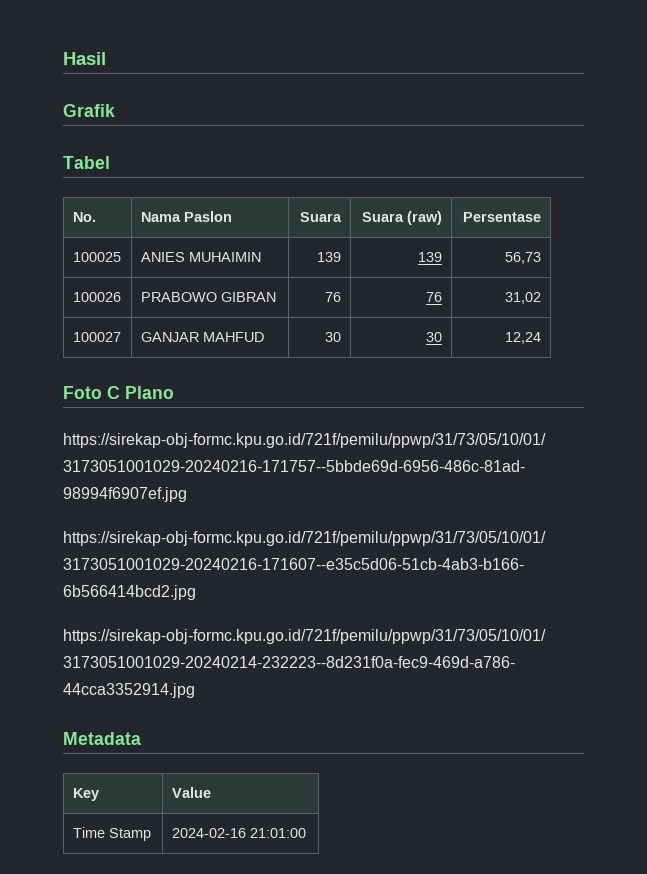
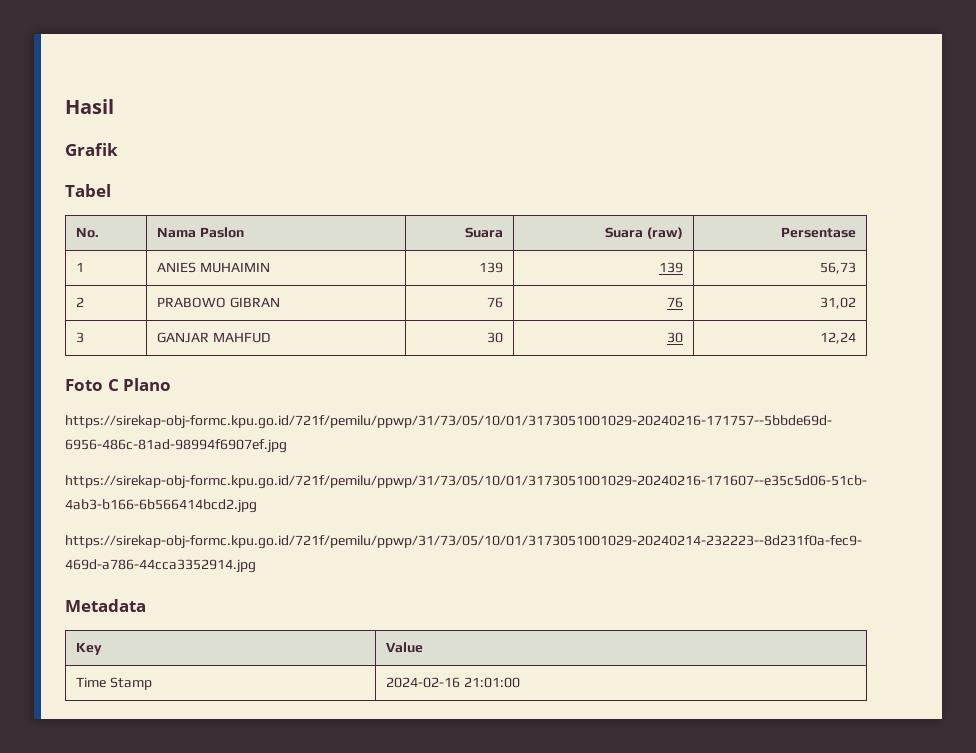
[72,252,121,262] 100025 -> [76,262,85,272] 1
[72,292,121,302] 100026 -> [76,297,85,307] 2
[72,332,121,342] 100027 -> [76,332,85,343] 3

